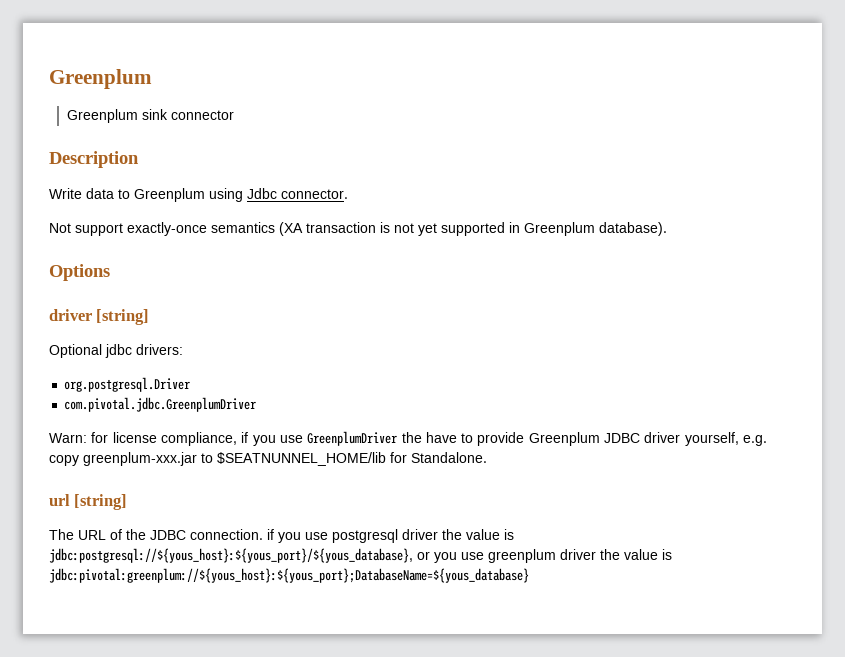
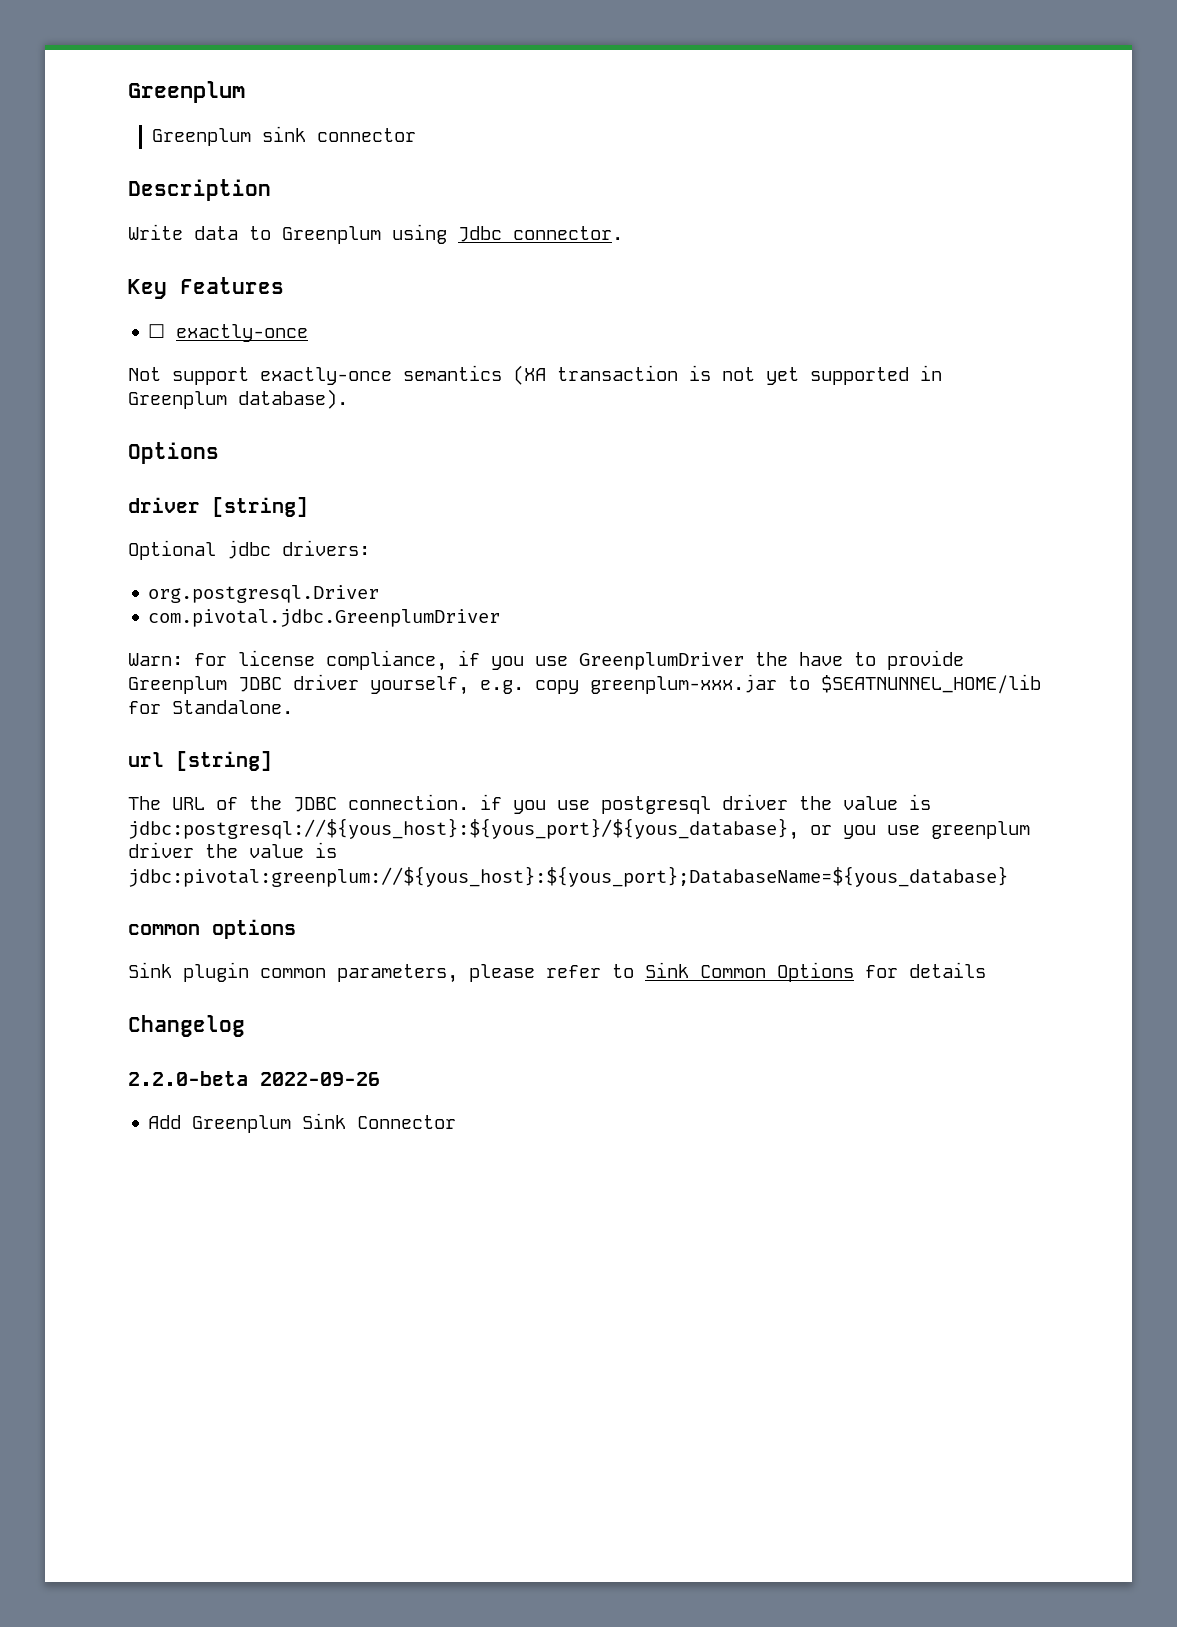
(348, 194) none -> [128,277,284,299] [148,324,309,342] // Key Features // ☐ exactly-once
(529, 575) none -> [128,919,296,939] [128,962,986,983] [128,1015,245,1037] [128,1071,380,1086] [148,1113,457,1133] // common options // Sink plugin common parameters, please refer to Sink Common Options for details // Changelog // 2.2.0-beta 2022-09-26 // Add Greenplum Sink Connector

